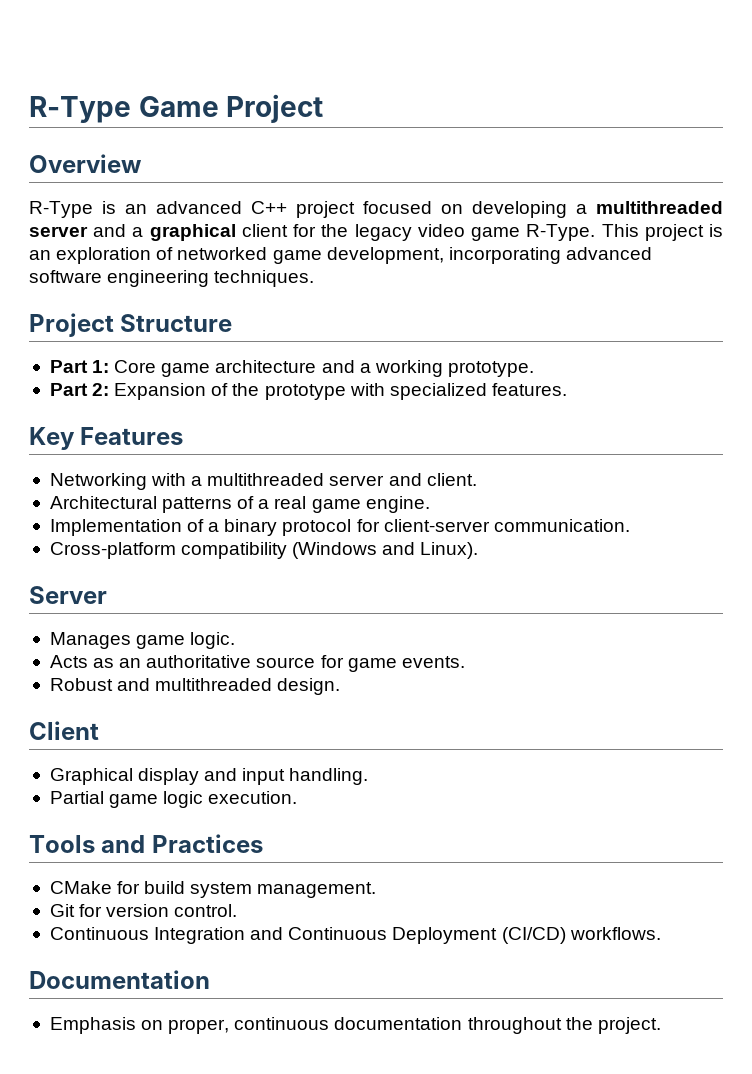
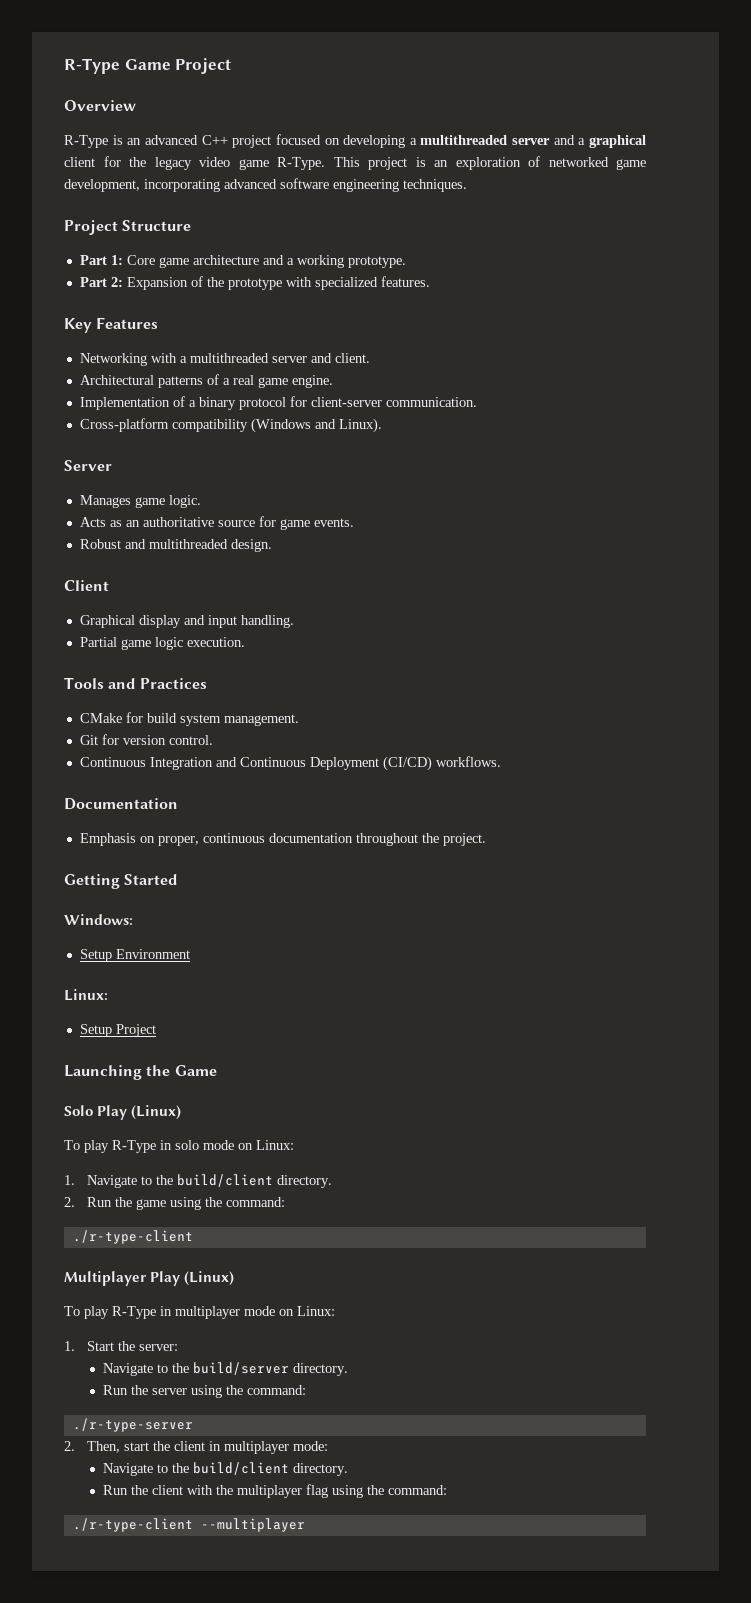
(661, 1025) none -> [64,874,178,889] [64,914,133,925] [79,949,190,962] [64,989,108,1001] [79,1024,156,1037] [64,1065,217,1080] [64,1105,182,1120] [64,1140,294,1153] [64,1174,333,1188] [64,1197,286,1210] [72,1230,193,1244] [64,1271,235,1286] [64,1306,335,1319] [64,1341,179,1351] [103,1362,349,1376] [103,1385,307,1398] [72,1418,193,1432] [64,1441,329,1454] [103,1462,349,1476] [103,1484,448,1498] [72,1518,305,1532] // Getting Started // Windows: // Setup Environment // Linux: // Setup Project // Launching the Game // Solo Play (Linux) // To play R-Type in solo mode on Linux: // 1. Navigate to the build/client directory. // 2. Run the game using the command: // ./r-type-client // Multiplayer Play (Linux) // To play R-Type in multiplayer mode on Linux: // 1. Start the server: // Navigate to the build/server directory. // Run the server using the command: // ./r-type-server // 2. Then, start the client in multiplayer mode: // Navigate to the build/client directory. // Run the client with the multiplayer flag using the command: // ./r-type-client --multiplayer

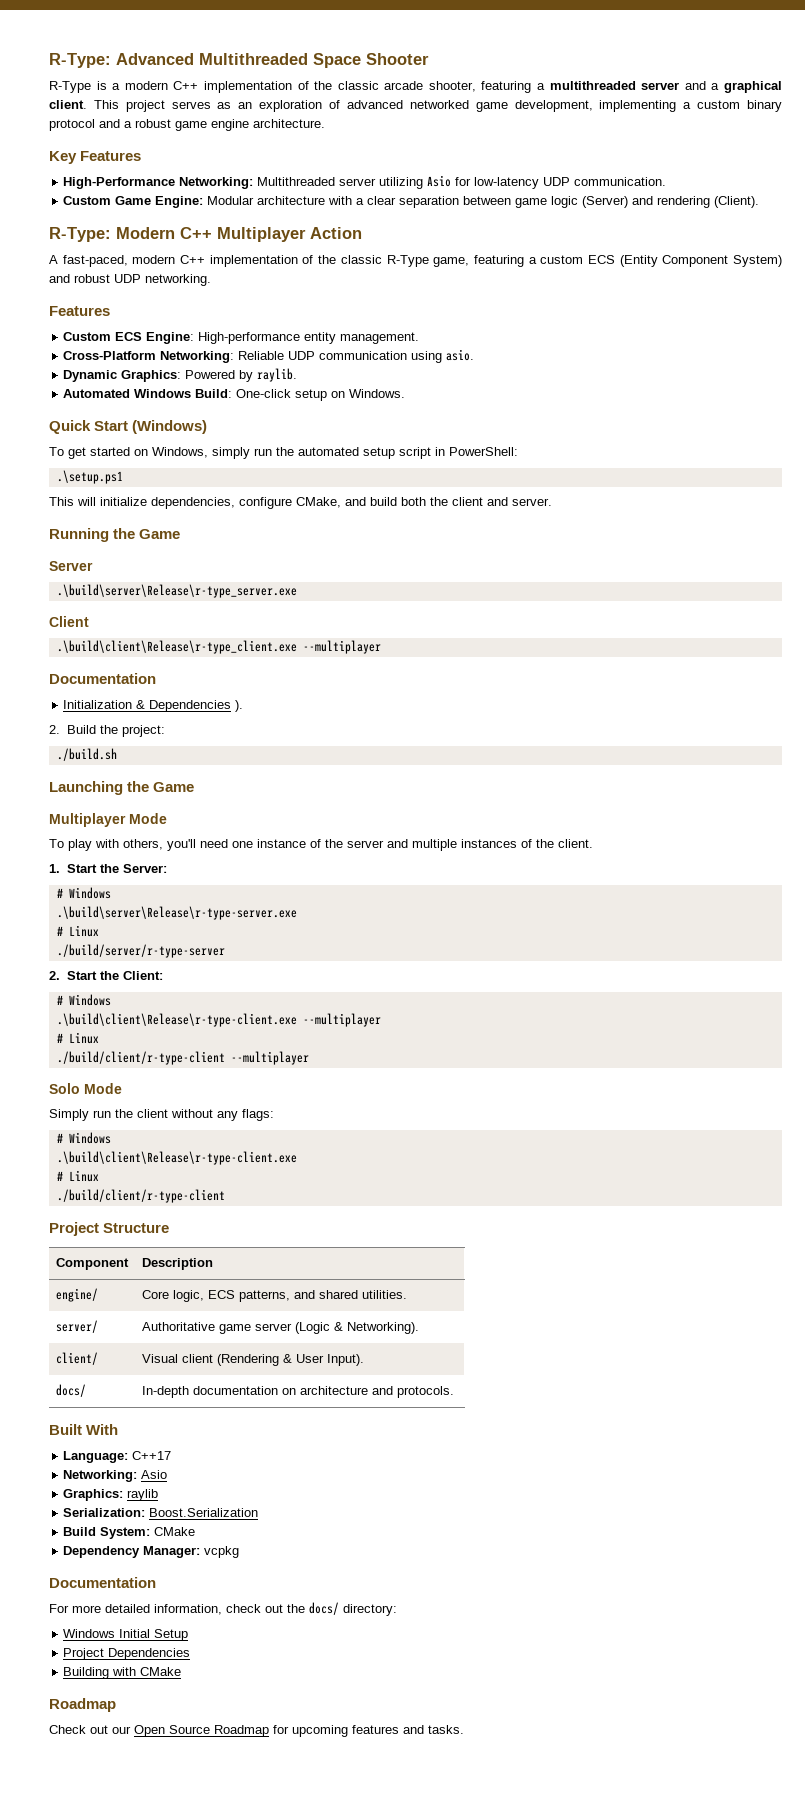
[64,58,232,74] [64,100,136,111] [64,134,406,148] R-Type Game Project // Overview // R-Type is an advanced C++ project focused on developing -> [49,53,429,68] [49,81,532,93] R-Type: Advanced Multithreaded Space Shooter // R-Type is a modern C++ implementation of the classic arcade shooter, featuring
[64,156,426,170] client for the legacy video game R-Type. This project is -> [49,100,232,112] client. This project serves as
(540, 161) none -> [346,100,403,109] advanced
[144,178,467,192] [64,220,192,235] [79,255,406,268] [79,276,430,290] [64,317,159,333] [79,353,370,366] [79,374,333,388] [79,396,477,410] [79,418,382,433] [64,460,112,471] [79,495,201,508] [79,516,354,530] [79,539,272,552] [64,580,109,591] [79,615,294,628] [79,637,245,650] [64,677,207,689] [79,712,299,726] [79,734,213,745] [79,756,501,771] [64,798,178,810] [79,833,486,846] [64,874,178,889] [64,914,133,925] [79,949,190,962] [64,989,108,1001] [79,1024,156,1037] incorporating advanced software engineering techniques. // Project Structure // Part 1: Core game architecture and a working prototype. // Part 2: Expansion of the prototype with specialized features. // Key Features // Networking with a multithreaded server and client. // Architectural patterns of a real game engine. // Implementation of a binary protocol for client-server communication. // Cross-platform compatibility (Windows and Linux). // Server // Manages game logic. // Acts as an authoritative source for game events. // Robust and multithreaded design. // Client // Graphical display and input handling. // Partial game logic execution. // Tools and Practices // CMake for build system management. // Git for version control. // Continuous Integration and Continuous Deployment (CI/CD) workflows. // Documentation // Emphasis on proper, continuous documentation throughout the project. // Getting Started // Windows: // Setup Environment // Linux: // Setup Project -> [599,100,783,112] [49,119,325,131] [49,151,142,164] [63,175,667,189] [63,196,760,208] [49,227,362,242] [49,255,782,267] [49,274,211,286] [49,306,110,316] [63,332,420,344] [63,349,475,363] [63,368,298,382] [63,389,406,401] [49,420,208,434] [49,447,518,459] [56,470,123,484] [49,497,552,509] [49,528,181,542] [49,561,93,571] [56,584,297,598] [49,616,89,627] [56,640,381,654] [49,673,156,684] [63,700,244,712] [49,725,165,737] [56,748,117,761] implementing a custom binary protocol and a robust game engine architecture. // Key Features // High-Performance Networking: Multithreaded server utilizing Asio for low-latency UDP communication. // Custom Game Engine: Modular architecture with a clear separation between game logic (Server) and rendering (Client). // R-Type: Modern C++ Multiplayer Action // A fast-paced, modern C++ implementation of the classic R-Type game, featuring a custom ECS (Entity Component System) and robust UDP networking. // Features // Custom ECS Engine: High-performance entity management. // Cross-Platform Networking: Reliable UDP communication using asio. // Dynamic Graphics: Powered by raylib. // Automated Windows Build: One-click setup on Windows. // Quick Start (Windows) // To get started on Windows, simply run the automated setup script in PowerShell: // .\setup.ps1 // This will initialize dependencies, configure CMake, and build both the client and server. // Running the Game // Server // .\build\server\Release\r-type_server.exe // Client // .\build\client\Release\r-type_client.exe --multiplayer // Documentation // Initialization & Dependencies ). // 2. Build the project: // ./build.sh
[64,1105,182,1120] [64,1140,294,1153] [64,1174,333,1188] [64,1197,286,1210] [72,1230,193,1244] [64,1271,235,1286] [64,1306,335,1319] [64,1341,179,1351] [103,1362,349,1376] [103,1385,307,1398] [72,1418,193,1432] [64,1441,329,1454] [103,1462,349,1476] [103,1484,448,1498] [72,1518,305,1532] Solo Play (Linux) // To play R-Type in solo mode on Linux: // 1. Navigate to the build/client directory. // 2. Run the game using the command: // ./r-type-client // Multiplayer Play (Linux) // To play R-Type in multiplayer mode on Linux: // 1. Start the server: // Navigate to the build/server directory. // Run the server using the command: // ./r-type-server // 2. Then, start the client in multiplayer mode: // Navigate to the build/client directory. // Run the client with the multiplayer flag using the command: // ./r-type-client --multiplayer -> [49,813,167,827] [49,839,593,851] [49,864,167,873] [56,887,111,899] [56,906,297,920] [56,925,99,937] [56,944,225,958] [49,971,163,980] [56,994,111,1006] [56,1013,381,1027] [56,1032,99,1044] [56,1051,309,1065] [49,1083,122,1094] [49,1109,274,1121] [56,1132,111,1144] [56,1151,297,1165] [56,1170,99,1182] [56,1189,225,1203] [49,1222,170,1236] [55,1258,129,1270] [141,1258,213,1270] [55,1288,98,1302] [141,1290,407,1302] [55,1320,98,1333] [141,1322,419,1334] [55,1352,98,1365] [141,1354,364,1366] [55,1384,86,1397] [141,1386,454,1398] [49,1424,119,1435] [63,1451,172,1463] [63,1470,168,1482] [63,1489,159,1501] [63,1508,259,1517] [63,1527,196,1539] [63,1546,240,1558] [49,1577,156,1588] [49,1602,397,1616] [63,1629,189,1641] [63,1648,191,1660] [63,1667,182,1679] [49,1698,116,1712] [49,1725,464,1737] Multiplayer Mode // To play with others, you'll need one instance of the server and multiple instances of the client. // 1. Start the Server: // # Windows // .\build\server\Release\r-type-server.exe // # Linux // ./build/server/r-type-server // 2. Start the Client: // # Windows // .\build\client\Release\r-type-client.exe --multiplayer // # Linux // ./build/client/r-type-client --multiplayer // Solo Mode // Simply run the client without any flags: // # Windows // .\build\client\Release\r-type-client.exe // # Linux // ./build/client/r-type-client // Project Structure // Component | Description // engine/ | Core logic, ECS patterns, and shared utilities. // server/ | Authoritative game server (Logic & Networking). // client/ | Visual client (Rendering & User Input). // docs/ | In-depth documentation on architecture and protocols. // Built With // Language: C++17 // Networking: Asio // Graphics: raylib // Serialization: Boost.Serialization // Build System: CMake // Dependency Manager: vcpkg // Documentation // For more detailed information, check out the docs/ directory: // Windows Initial Setup // Project Dependencies // Building with CMake // Roadmap // Check out our Open Source Roadmap for upcoming features and tasks.

